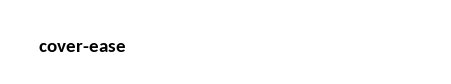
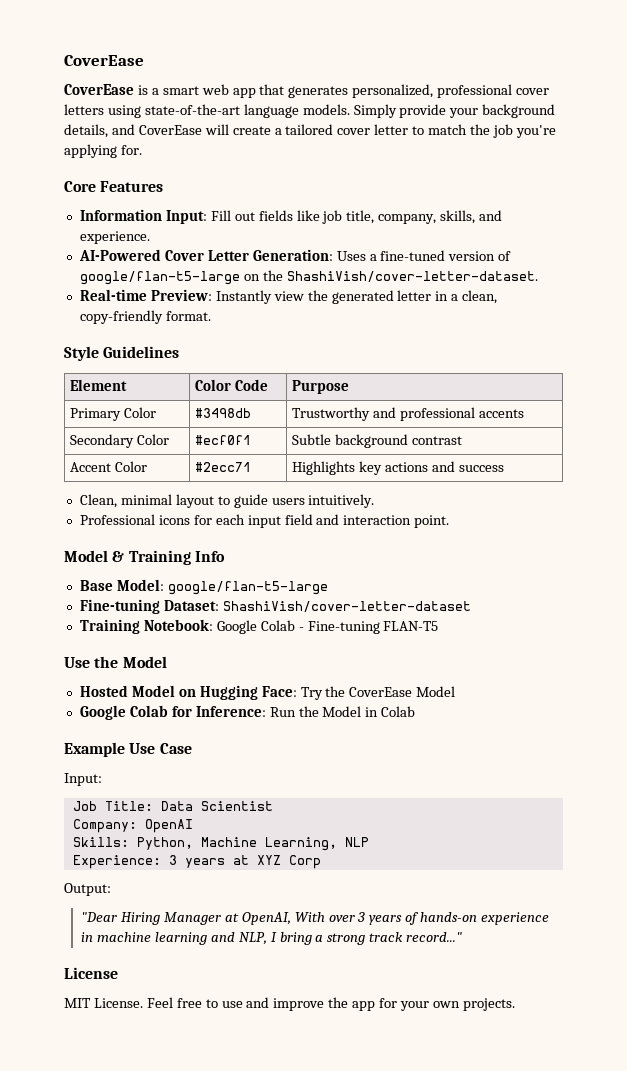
[39,43,126,52] cover-ease -> [64,55,144,66] [64,84,550,98] [64,104,556,118] [64,124,556,138] [64,144,142,158] [64,181,164,192] [79,209,503,224] [79,231,150,244] [78,249,512,261] [79,270,538,285] [79,289,498,304] [79,310,211,324] [64,346,180,361] [69,379,127,391] [194,379,268,391] [291,380,349,394] [69,407,156,421] [194,408,251,418] [291,407,524,421] [69,434,169,448] [194,435,251,445] [291,434,462,448] [69,461,147,472] [194,462,251,472] [291,461,504,475] [79,494,375,508] [79,514,450,528] [64,550,225,565] [79,579,328,595] [79,599,471,614] [79,619,439,634] [64,656,167,668] [79,685,456,700] [79,705,416,720] [64,742,192,757] [64,773,102,786] [72,801,273,811] [72,819,193,833] [72,837,369,851] [72,855,321,869] [64,883,111,896] [81,912,550,925] [81,932,463,945] [64,967,118,979] [64,997,515,1011] CoverEase // CoverEase is a smart web app that generates personalized, professional cover letters using state-of-the-art language models. Simply provide your background details, and CoverEase will create a tailored cover letter to match the job you're applying for. // Core Features // Information Input: Fill out fields like job title, company, skills, and experience. // AI-Powered Cover Letter Generation: Uses a fine-tuned version of google/flan-t5-large on the ShashiVish/cover-letter-dataset. // Real-time Preview: Instantly view the generated letter in a clean, copy-friendly format. // Style Guidelines // Element | Color Code | Purpose // Primary Color | #3498db | Trustworthy and professional accents // Secondary Color | #ecf0f1 | Subtle background contrast // Accent Color | #2ecc71 | Highlights key actions and success // Clean, minimal layout to guide users intuitively. // Professional icons for each input field and interaction point. // Model & Training Info // Base Model: google/flan-t5-large // Fine-tuning Dataset: ShashiVish/cover-letter-dataset // Training Notebook: Google Colab - Fine-tuning FLAN-T5 // Use the Model // Hosted Model on Hugging Face: Try the CoverEase Model // Google Colab for Inference: Run the Model in Colab // Example Use Case // Input: // Job Title: Data Scientist // Company: OpenAI // Skills: Python, Machine Learning, NLP // Experience: 3 years at XYZ Corp // Output: // "Dear Hiring Manager at OpenAI, With over 3 years of hands-on experience in machine learning and NLP, I bring a strong track record..." // License // MIT License. Feel free to use and improve the app for your own projects.

